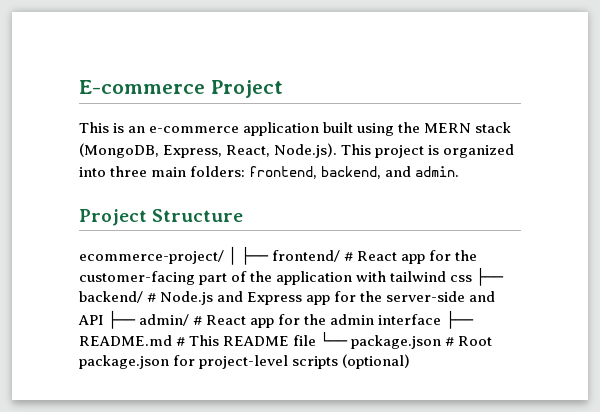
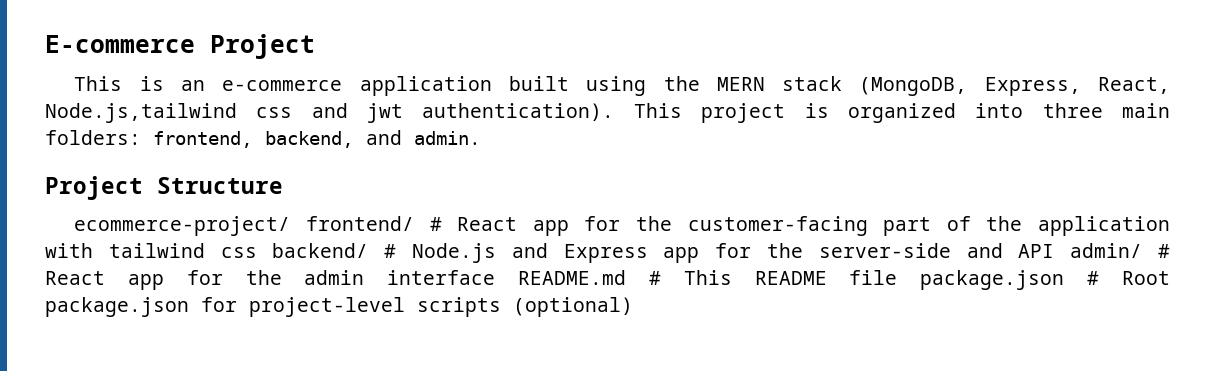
[274,143,338,158] Node.js). -> [45,103,615,123] Node.js,tailwind css and jwt authentication).
[228,246,270,265] │ ├── -> (291, 226) none
[476,267,505,286] ├── -> (257, 252) none
[108,310,137,329] ├── -> (1055, 251) none
[445,310,474,329] ├── -> (496, 277) none
[320,331,349,346] └── -> (898, 277) none

